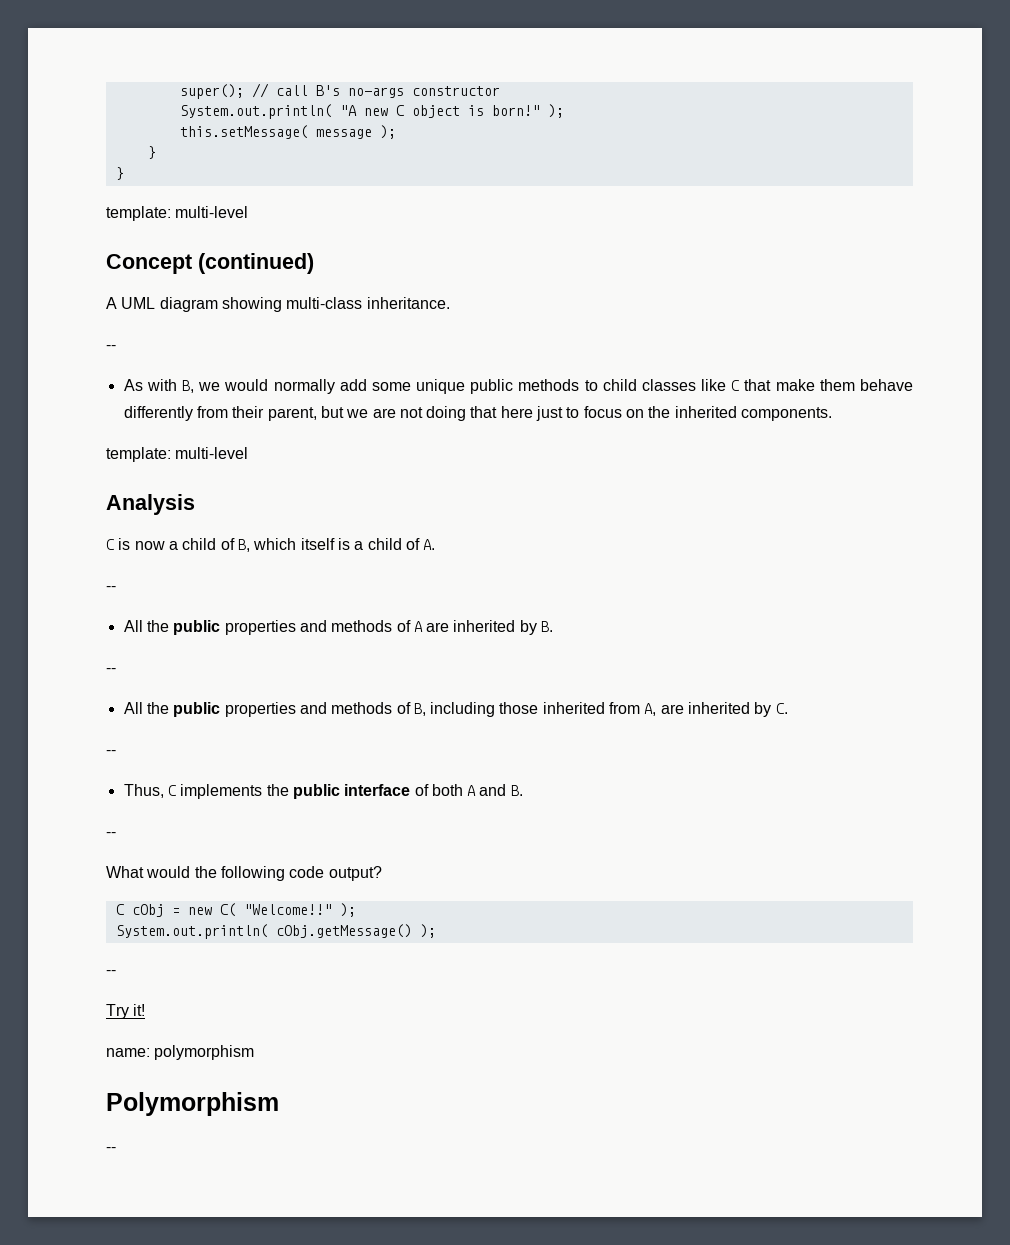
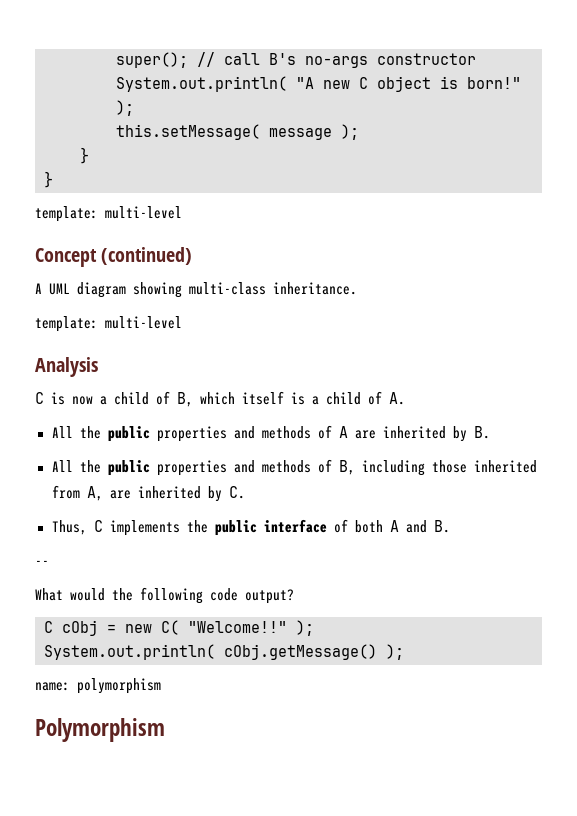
[106,345,116,350] [123,379,914,394] [123,406,833,421] // -- // As with B, we would normally add some unique public methods to child classes like C that make them behave differently from their parent, but we are not doing that here just to focus on the inherited components. -> (357, 288) none
[106,586,116,591] // -- -> (405, 398) none
[106,668,116,673] // -- -> (490, 432) none
[106,750,116,755] // -- -> (245, 492) none
[106,970,116,975] [106,1004,146,1019] // -- // Try it! -> (404, 652) none
[106,1147,116,1152] // -- -> (165, 730) none

